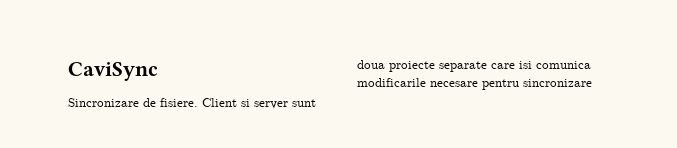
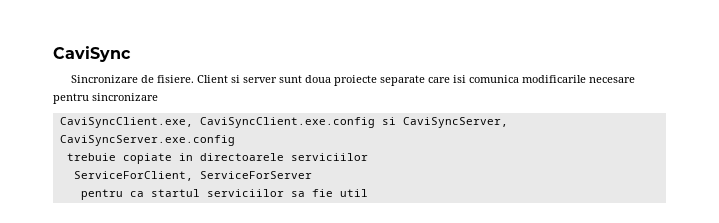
(592, 83) none -> [59,117,508,128] [59,135,235,146] [66,153,368,164] [73,171,312,181] [80,189,368,200] // CaviSyncClient.exe, CaviSyncClient.exe.config si CaviSyncServer, CaviSyncServer.exe.config // trebuie copiate in directoarele serviciilor // ServiceForClient, ServiceForServer // pentru ca startul serviciilor sa fie util

